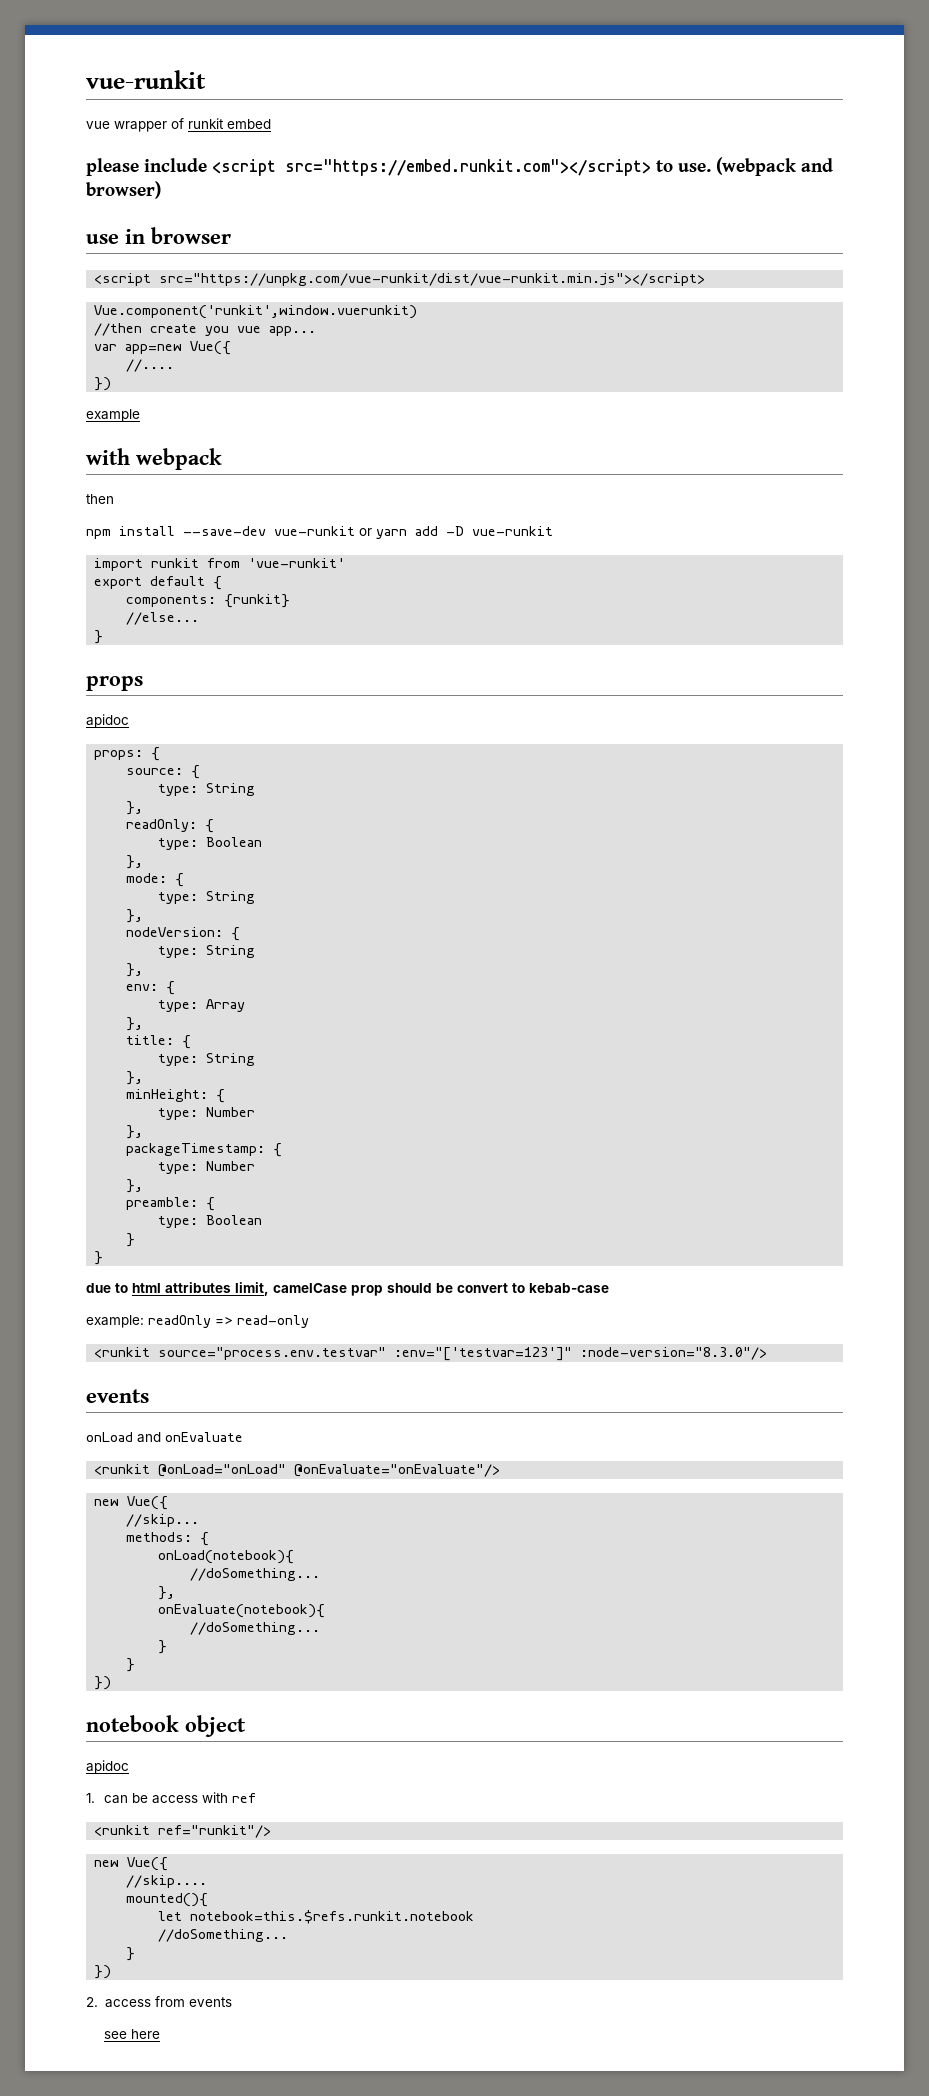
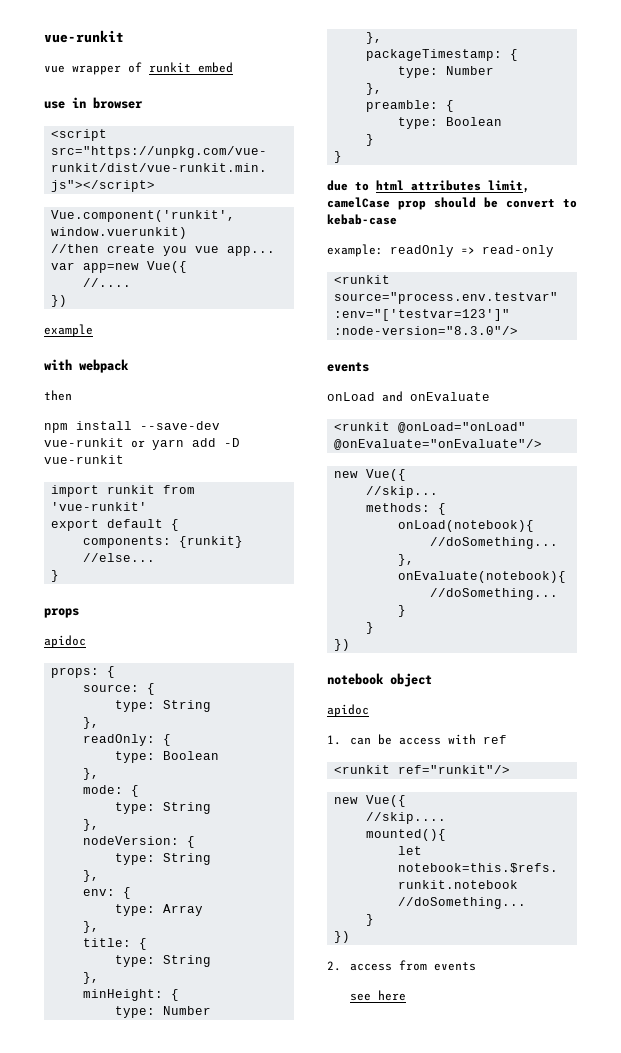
[86,157,833,176] [86,181,161,199] // please include <script src="https://embed.runkit.com"></script> to use. (webpack and browser) -> (233, 67) none

